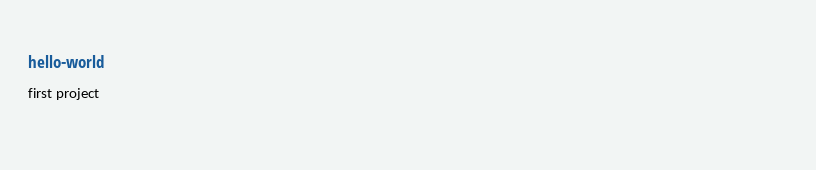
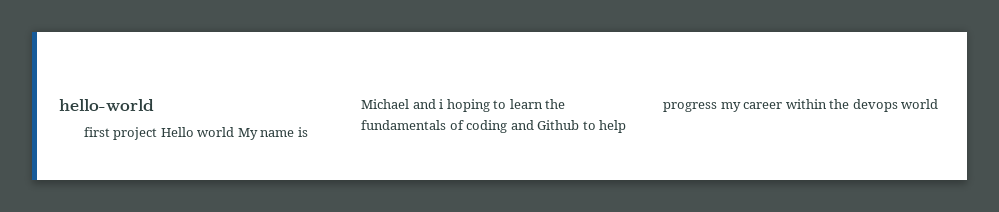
(99, 94) none -> [160,127,308,140] [361,99,566,112] [361,120,627,133] [663,99,939,112] Hello world My name is Michael and i hoping to learn the fundamentals of coding and Github to help progress my career within the devops world

